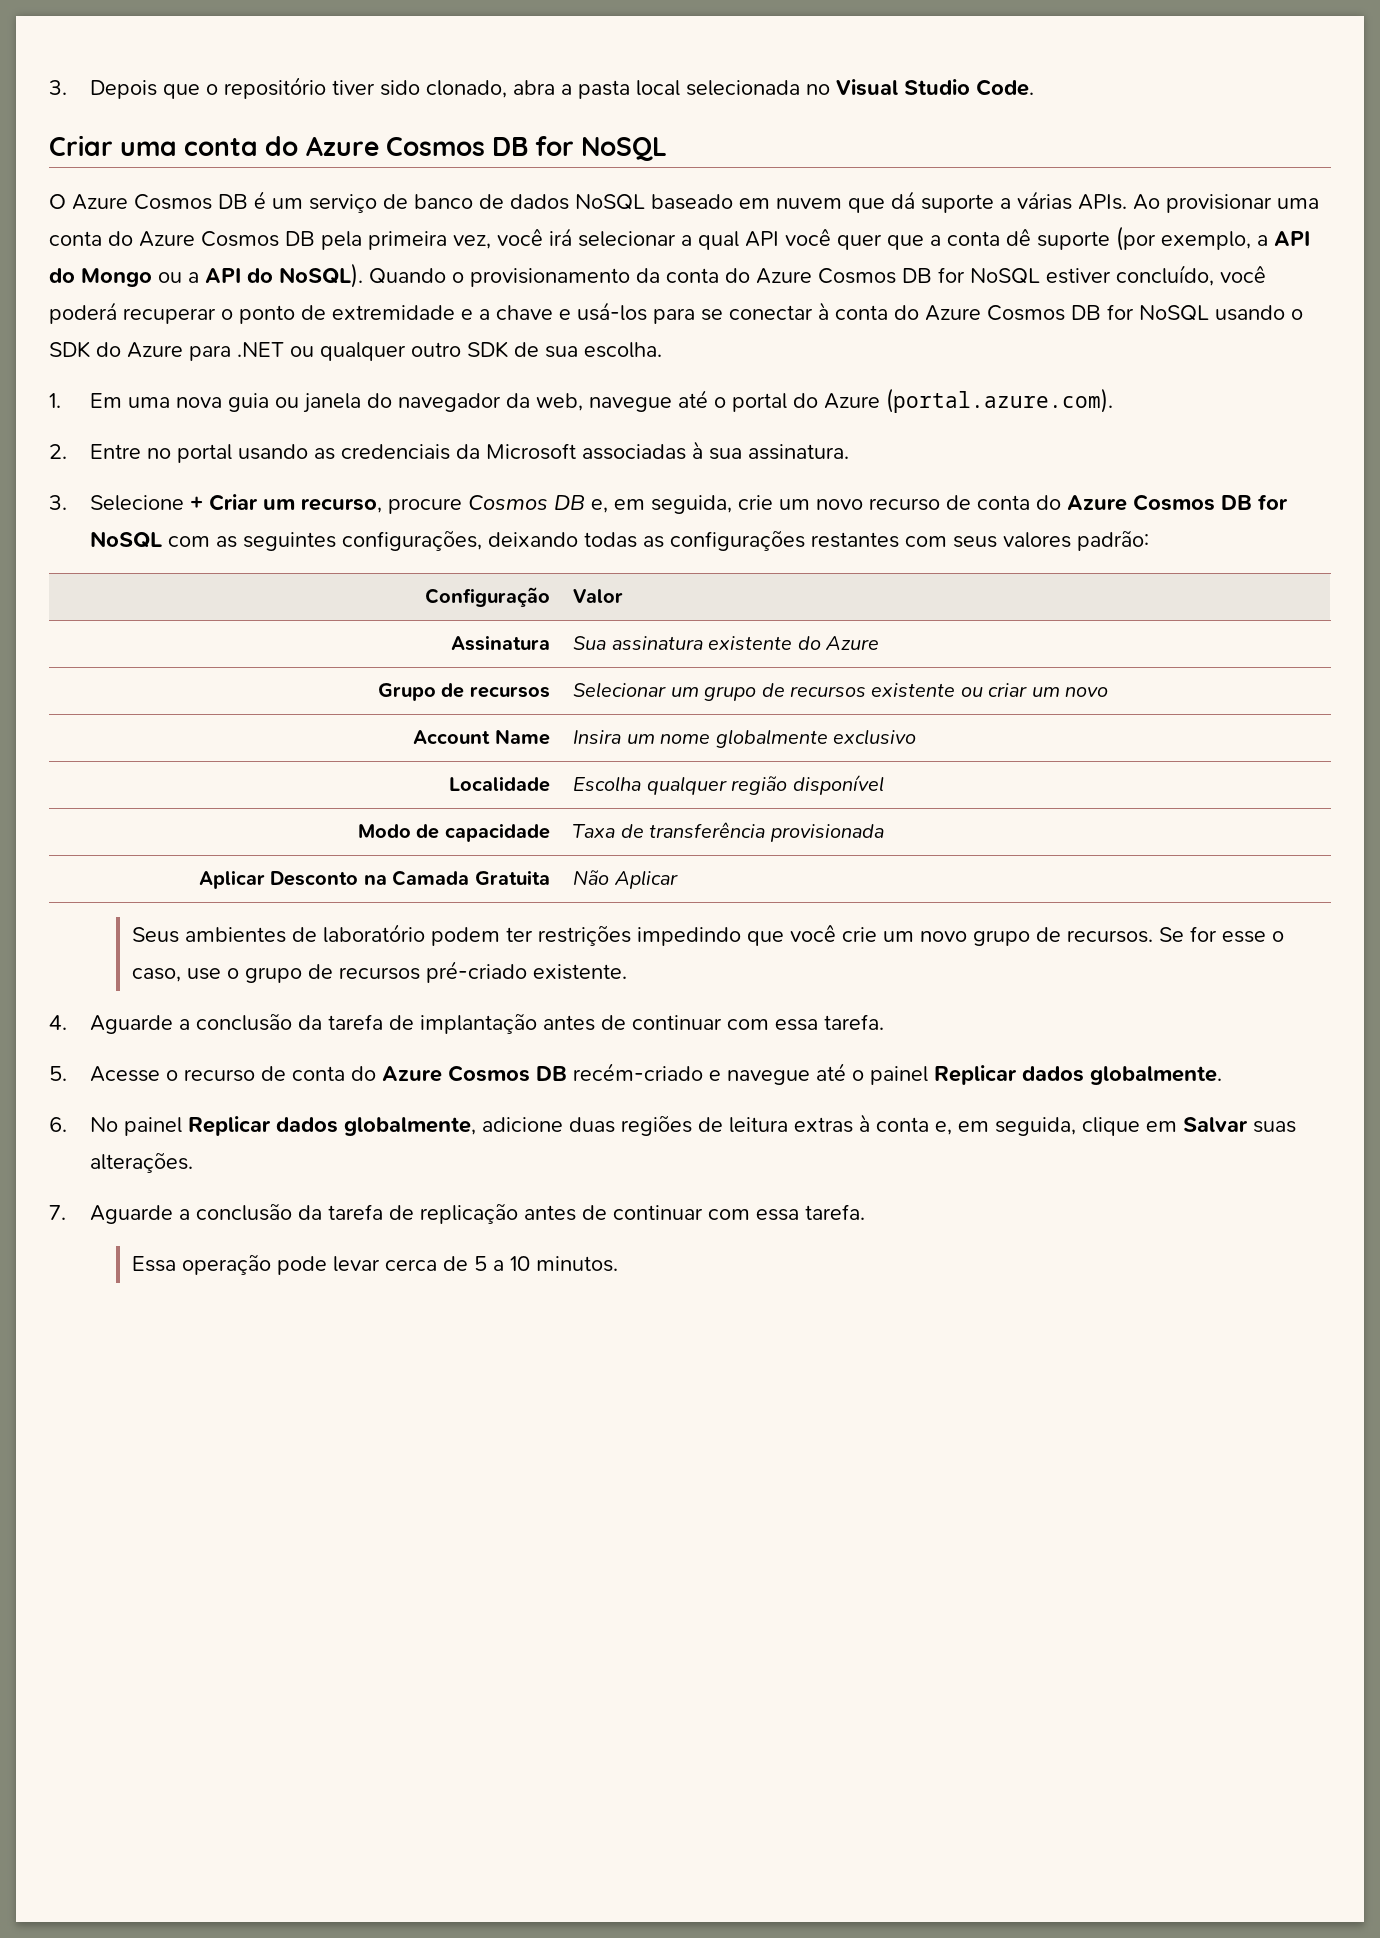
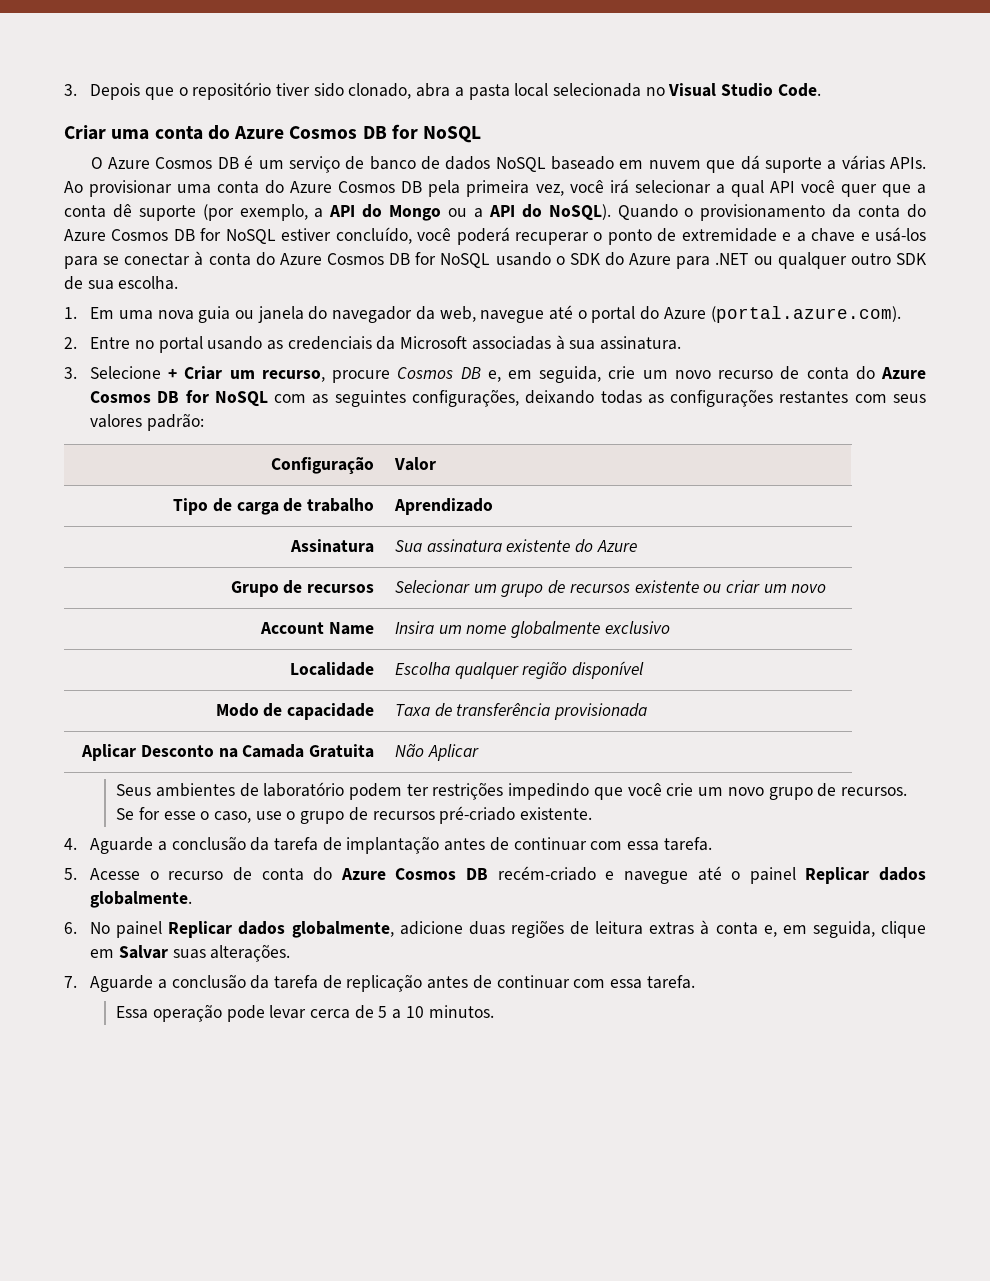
(624, 596) none -> [173,498,375,515] [393,498,493,515] // Tipo de carga de trabalho | Aprendizado

